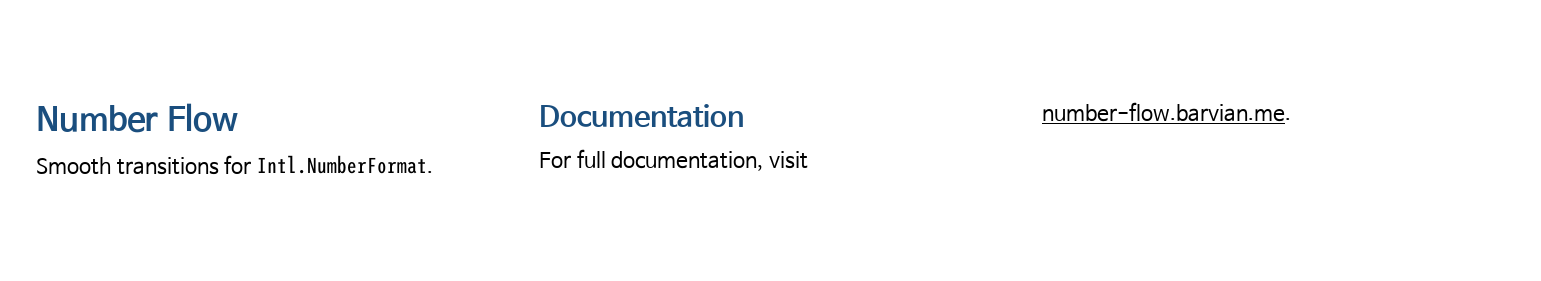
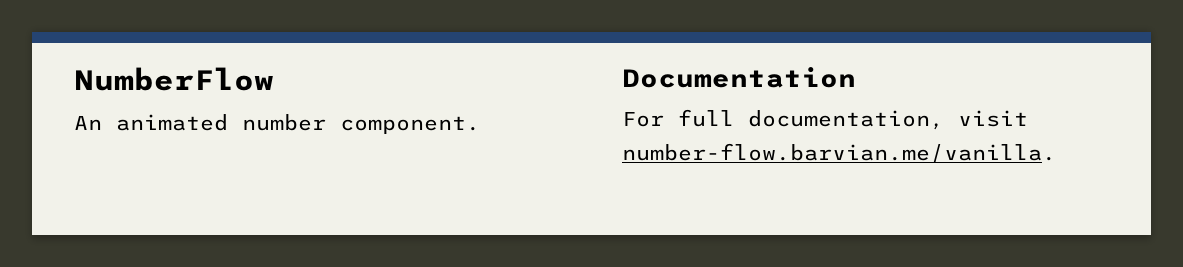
[36,103,238,133] [36,155,433,175] Number Flow // Smooth transitions for Intl.NumberFormat. -> [74,67,274,91] [74,114,480,134] NumberFlow // An animated number component.
[1042,102,1291,122] number-flow.barvian.me. -> [622,143,1056,163] number-flow.barvian.me/vanilla.

